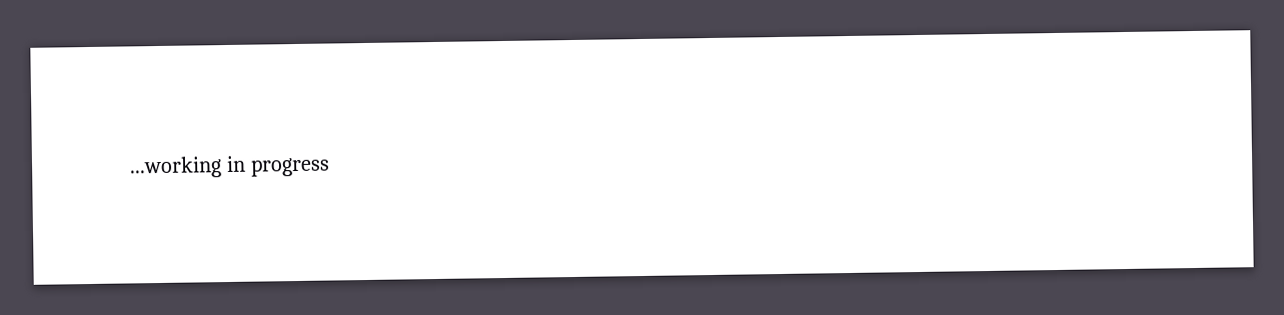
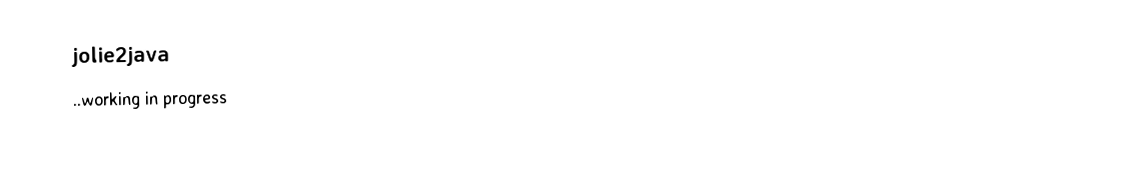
[129,156,222,179] ...working -> [71,45,170,68] [72,91,141,110] jolie2java // ..working

